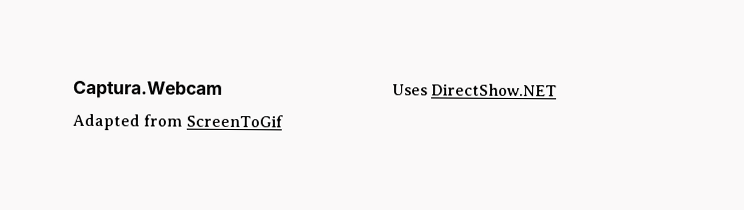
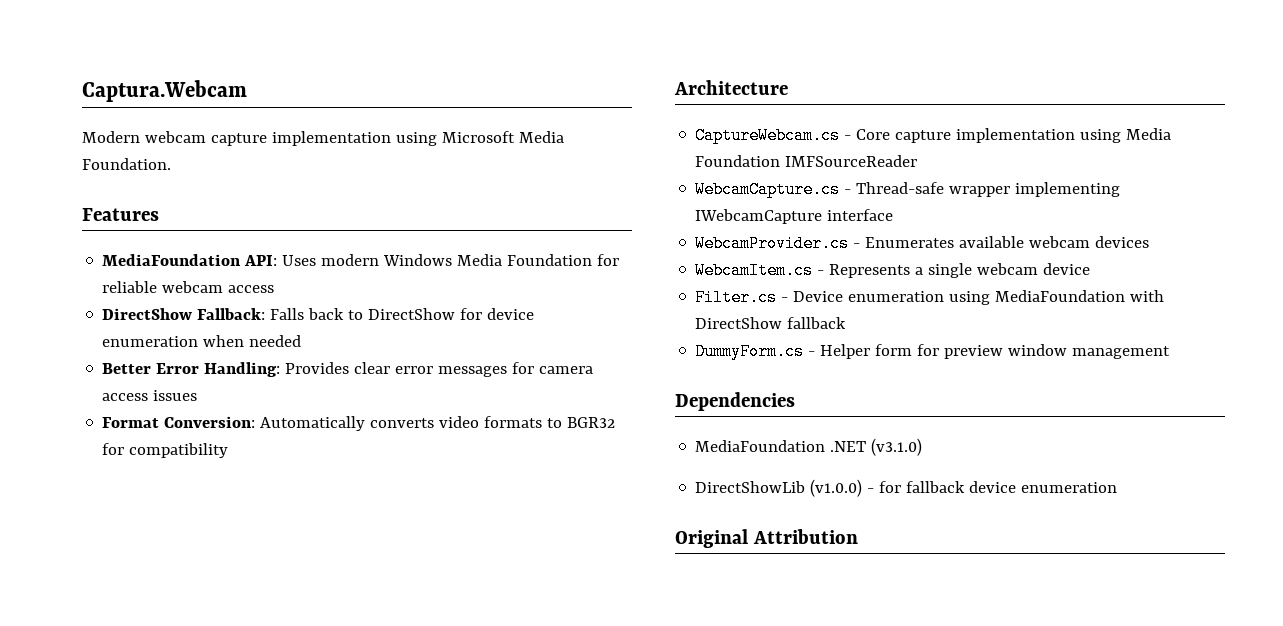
[72,113,283,131] [392,83,558,97] Adapted from ScreenToGif // Uses DirectShow.NET -> [82,131,564,146] [82,158,171,170] [82,208,159,221] [102,254,620,266] [102,281,275,293] [102,308,535,320] [102,335,302,347] [102,362,594,377] [102,390,198,401] [102,416,616,431] [102,443,229,458] [674,80,788,95] [695,127,1172,144] [695,155,918,167] [695,181,1121,198] [695,209,894,224] [695,235,1150,252] [695,262,1091,279] [695,289,1165,306] [695,317,847,329] [695,343,1171,360] [675,392,795,411] [695,438,923,456] [695,479,1118,497] [675,529,858,548] Modern webcam capture implementation using Microsoft Media Foundation. // Features // MediaFoundation API: Uses modern Windows Media Foundation for reliable webcam access // DirectShow Fallback: Falls back to DirectShow for device enumeration when needed // Better Error Handling: Provides clear error messages for camera access issues // Format Conversion: Automatically converts video formats to BGR32 for compatibility // Architecture // CaptureWebcam.cs - Core capture implementation using Media Foundation IMFSourceReader // WebcamCapture.cs - Thread-safe wrapper implementing IWebcamCapture interface // WebcamProvider.cs - Enumerates available webcam devices // WebcamItem.cs - Represents a single webcam device // Filter.cs - Device enumeration using MediaFoundation with DirectShow fallback // DummyForm.cs - Helper form for preview window management // Dependencies // MediaFoundation .NET (v3.1.0) // DirectShowLib (v1.0.0) - for fallback device enumeration // Original Attribution

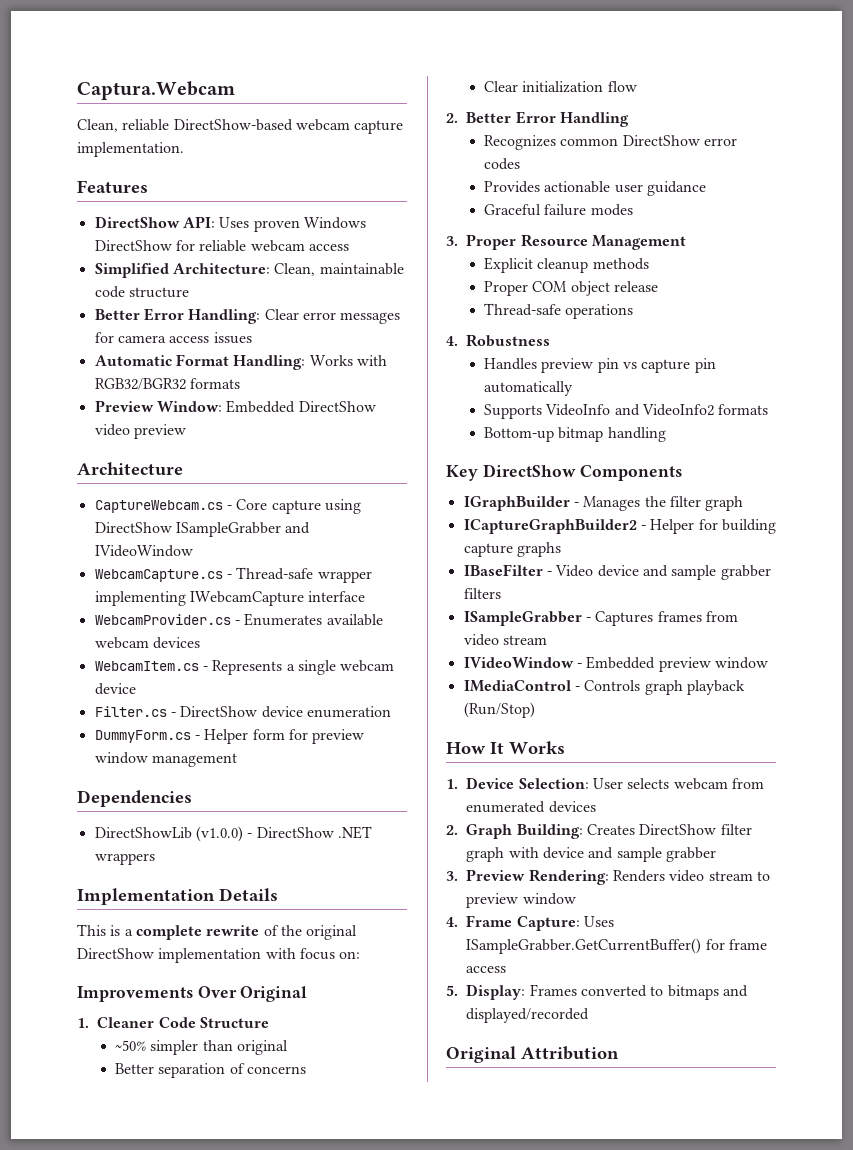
[82,131,564,146] [82,158,171,170] Modern webcam capture implementation using Microsoft Media Foundation. -> [77,119,404,134] [77,142,184,157] Clean, reliable DirectShow-based webcam capture implementation.
[102,254,242,266] MediaFoundation -> [94,216,180,228] DirectShow
[321,254,593,266] modern Windows Media Foundation -> [253,217,366,232] [94,240,172,251] proven Windows DirectShow
[102,308,535,320] [102,335,302,347] DirectShow Fallback: Falls back to DirectShow for device enumeration when needed -> [94,263,404,278] [94,286,189,298] Simplified Architecture: Clean, maintainable code structure
[285,362,391,374] Provides clear -> [264,309,299,320] Clear
[102,416,616,431] [102,443,229,458] Format Conversion: Automatically converts video formats to BGR32 for compatibility -> [94,354,387,370] [94,378,240,390] [94,400,376,413] [94,424,186,439] Automatic Format Handling: Works with RGB32/BGR32 formats // Preview Window: Embedded DirectShow video preview
[956,128,1172,143] [695,155,918,167] implementation using Media Foundation IMFSourceReader -> [324,499,361,514] [94,522,311,537] [94,545,193,557] using DirectShow ISampleGrabber and IVideoWindow
[793,290,1165,305] [695,317,847,329] Device enumeration using MediaFoundation with DirectShow fallback -> [180,706,391,718] DirectShow device enumeration
[695,438,923,456] // MediaFoundation .NET (v3.1.0) -> (192, 798) none
[879,481,1118,493] for fallback device enumeration -> [256,826,372,839] [94,853,155,865] [77,888,278,905] [77,924,358,940] [77,948,361,963] [77,986,308,1002] [77,1017,270,1028] [115,1040,289,1055] [115,1063,307,1078] [484,81,637,93] [446,111,630,127] [484,135,738,150] [484,158,521,170] [484,181,707,196] [484,204,633,216] [446,234,687,250] [484,257,649,273] [484,281,659,296] [484,303,634,319] [446,334,551,347] [484,358,716,373] [484,381,574,396] [484,404,769,419] [484,427,666,442] [446,464,683,481] [463,496,744,511] [463,519,776,534] [463,542,561,557] [463,564,771,580] [463,588,501,599] [463,611,738,626] [463,634,547,646] [463,656,768,672] [463,680,745,695] [463,702,535,718] [446,741,565,754] [446,777,765,790] [466,801,596,813] [446,824,752,839] [466,847,717,862] [446,869,771,885] [466,893,576,908] [446,915,615,931] [466,938,768,954] [466,966,507,973] [446,984,749,1000] [466,1008,590,1023] DirectShow .NET wrappers // Implementation Details // This is a complete rewrite of the original DirectShow implementation with focus on: // Improvements Over Original // 1. Cleaner Code Structure // ~50% simpler than original // Better separation of concerns // Clear initialization flow // 2. Better Error Handling // Recognizes common DirectShow error codes // Provides actionable user guidance // Graceful failure modes // 3. Proper Resource Management // Explicit cleanup methods // Proper COM object release // Thread-safe operations // 4. Robustness // Handles preview pin vs capture pin automatically // Supports VideoInfo and VideoInfo2 formats // Bottom-up bitmap handling // Key DirectShow Components // IGraphBuilder - Manages the filter graph // ICaptureGraphBuilder2 - Helper for building capture graphs // IBaseFilter - Video device and sample grabber filters // ISampleGrabber - Captures frames from video stream // IVideoWindow - Embedded preview window // IMediaControl - Controls graph playback (Run/Stop) // How It Works // 1. Device Selection: User selects webcam from enumerated devices // 2. Graph Building: Creates DirectShow filter graph with device and sample grabber // 3. Preview Rendering: Renders video stream to preview window // 4. Frame Capture: Uses ISampleGrabber.GetCurrentBuffer() for frame access // 5. Display: Frames converted to bitmaps and displayed/recorded

